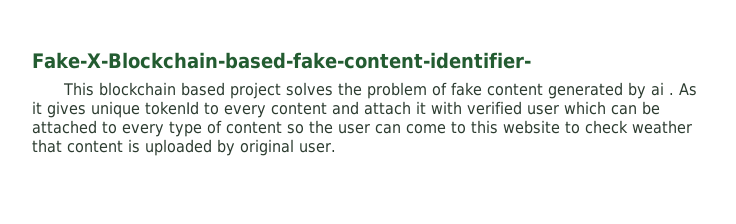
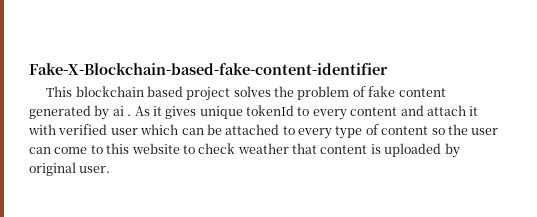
[32,52,531,69] Fake-X-Blockchain-based-fake-content-identifier- -> [29,63,388,75] Fake-X-Blockchain-based-fake-content-identifier

